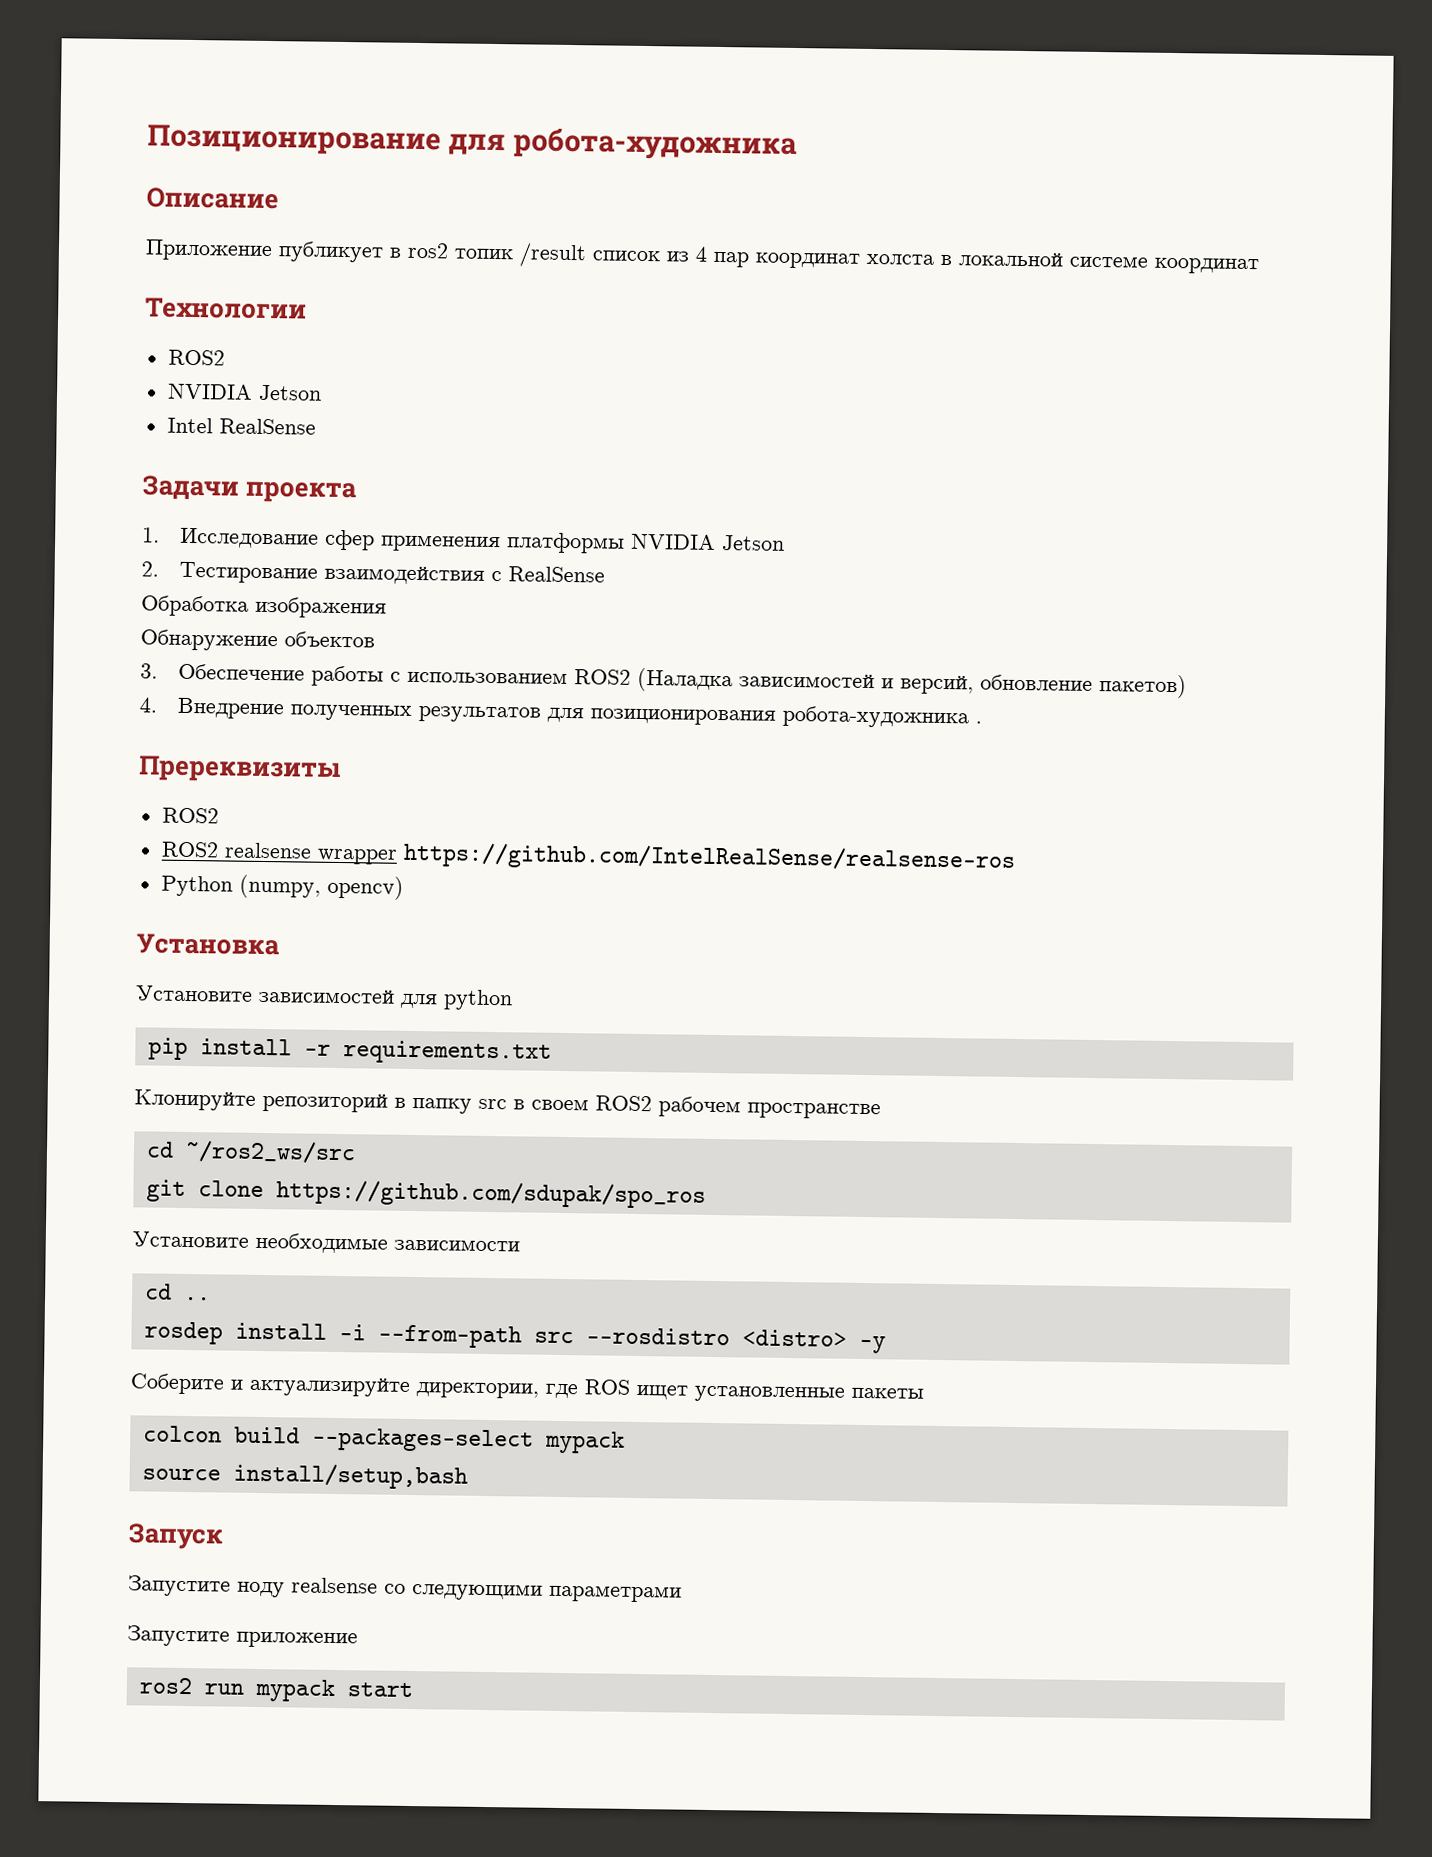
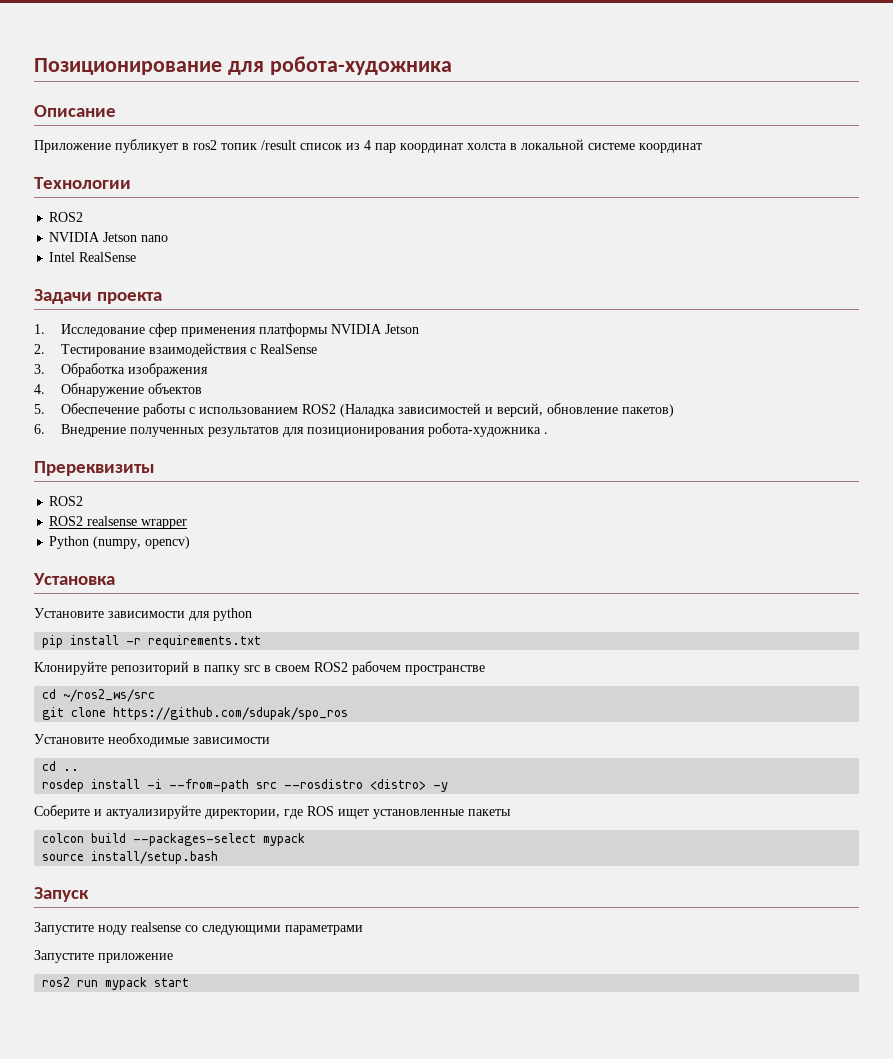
(322, 392) none -> [141,235,169,242] nano
(606, 574) none -> [34,364,45,374] 3.
(387, 607) none -> [34,384,45,394] 4.
[140,663,158,679] 3. -> [34,404,45,414] 5.
[139,697,158,713] 4. -> [34,424,45,434] 6.
[402,841,1016,874] https://github.com/IntelRealSense/realsense-ros -> (188, 524) none
[258,987,395,1004] зависимостей -> [108,611,185,618] зависимости
[232,1462,468,1490] install/setup,bash -> [91,851,219,864] install/setup.bash

